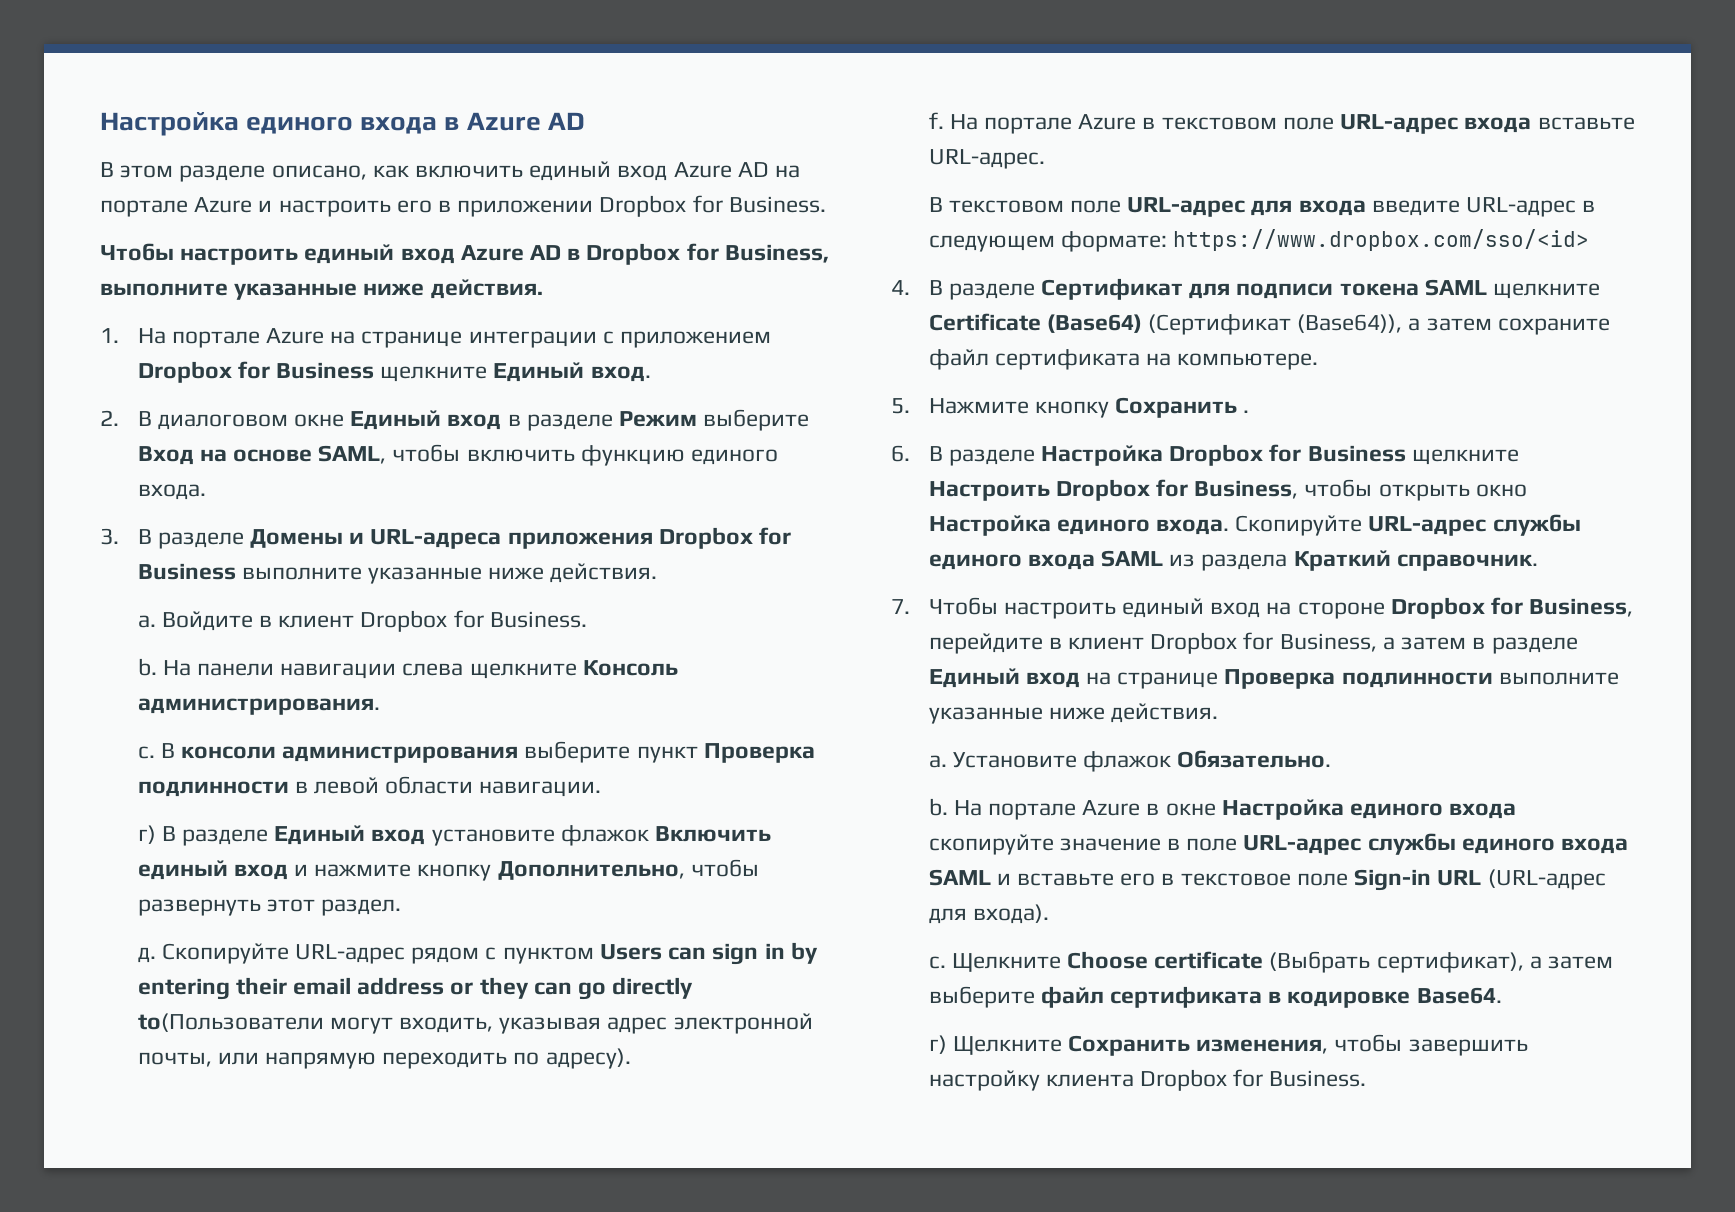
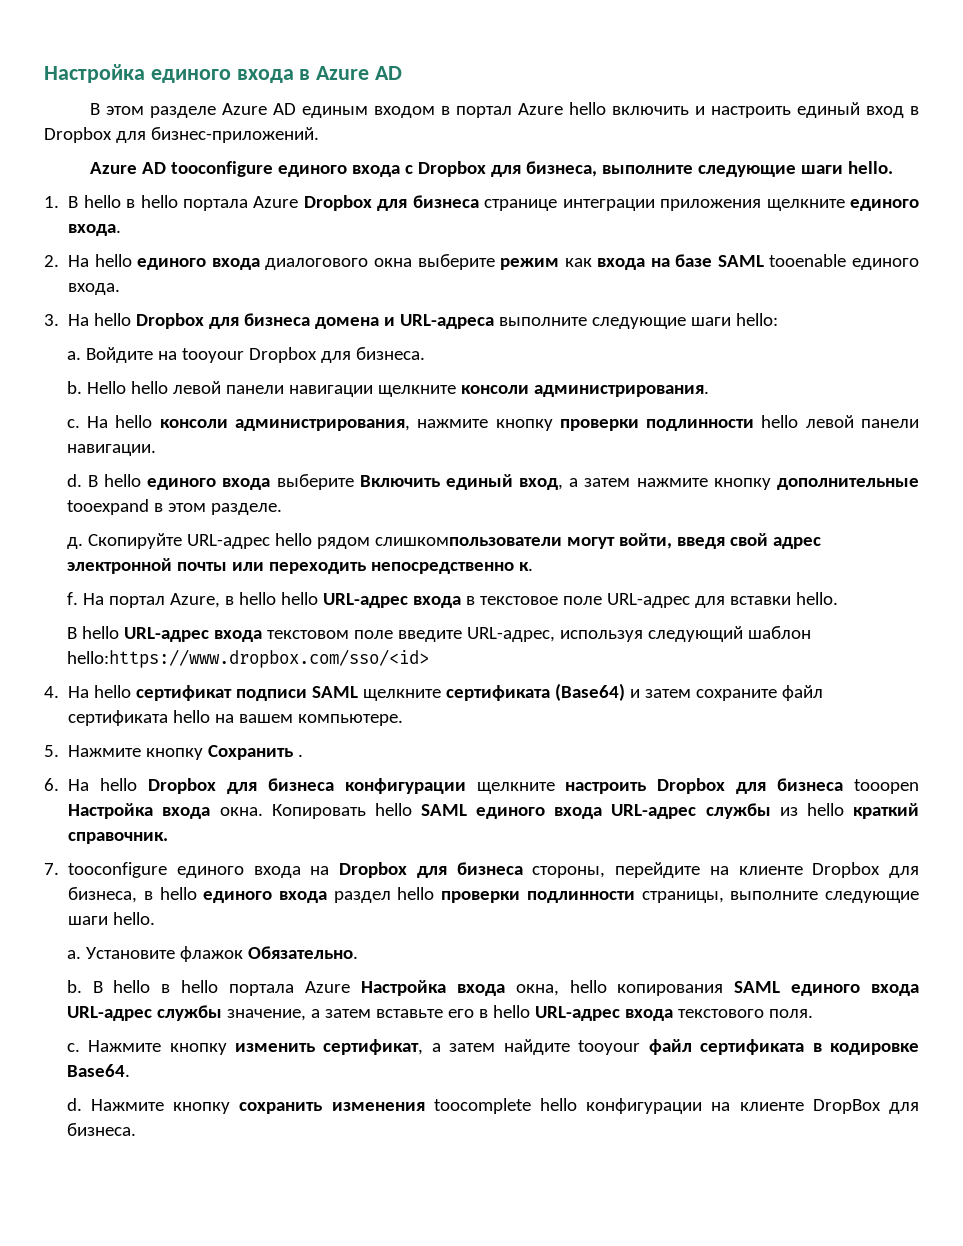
[271,161,801,181] [100,195,826,217] [100,243,829,265] [100,279,543,300] [100,328,772,348] [137,361,651,383] [100,409,810,431] [137,444,779,466] [137,484,206,500] [100,527,792,549] [137,563,658,584] [137,610,587,632] [137,658,678,679] [137,698,380,715] [137,741,815,763] [137,776,602,797] [137,825,772,846] [137,859,759,881] [137,899,402,916] [137,942,818,965] [137,977,694,1000] [137,1013,813,1034] [137,1048,631,1069] [928,112,1635,134] [928,149,1045,169] [928,197,1596,217] [928,229,1590,252] [891,278,1601,300] [928,313,1421,335] описано, как включить единый вход Azure AD на портале Azure и настроить его в приложении Dropbox for Business. // Чтобы настроить единый вход Azure AD в Dropbox for Business, выполните указанные ниже действия. // 1. На портале Azure на странице интеграции с приложением Dropbox for Business щелкните Единый вход. // 2. В диалоговом окне Единый вход в разделе Режим выберите Вход на основе SAML, чтобы включить функцию единого входа. // 3. В разделе Домены и URL-адреса приложения Dropbox for Business выполните указанные ниже действия. // а. Войдите в клиент Dropbox for Business. // b. На панели навигации слева щелкните Консоль администрирования. // c. В консоли администрирования выберите пункт Проверка подлинности в левой области навигации. // г) В разделе Единый вход установите флажок Включить единый вход и нажмите кнопку Дополнительно, чтобы развернуть этот раздел. // д. Скопируйте URL-адрес рядом с пунктом Users can sign in by entering their email address or they can go directly to(Пользователи могут входить, указывая адрес электронной почты, или напрямую переходить по адресу). // f. На портале Azure в текстовом поле URL-адрес входа вставьте URL-адрес. // В текстовом поле URL-адрес для входа введите URL-адрес в следующем формате: https://www.dropbox.com/sso/<id> // 4. В разделе Сертификат для подписи токена SAML щелкните Certificate (Base64) (Сертификат (Base64)), а -> [221,102,919,118] [44,127,319,143] [89,161,893,177] [44,195,920,211] [68,224,122,236] [44,254,920,270] [68,283,121,295] [44,313,779,329] [66,347,425,363] [66,381,709,397] [66,415,919,431] [66,444,156,456] [66,474,920,490] [66,499,282,515] [66,533,821,549] [66,558,533,574] [66,592,838,608] [66,626,811,642] [66,649,429,668] [44,683,641,701] Azure AD единым входом в портал Azure hello включить и настроить единый вход в Dropbox для бизнес-приложений. // Azure AD tooconfigure единого входа с Dropbox для бизнеса, выполните следующие шаги hello. // 1. В hello в hello портала Azure Dropbox для бизнеса странице интеграции приложения щелкните единого входа. // 2. На hello единого входа диалогового окна выберите режим как входа на базе SAML tooenable единого входа. // 3. На hello Dropbox для бизнеса домена и URL-адреса выполните следующие шаги hello: // а. Войдите на tooyour Dropbox для бизнеса. // b. Hello hello левой панели навигации щелкните консоли администрирования. // c. На hello консоли администрирования, нажмите кнопку проверки подлинности hello левой панели навигации. // d. В hello единого входа выберите Включить единый вход, а затем нажмите кнопку дополнительные tooexpand в этом разделе. // д. Скопируйте URL-адрес hello рядом слишкомпользователи могут войти, введя свой адрес электронной почты или переходить непосредственно к. // f. На портал Azure, в hello hello URL-адрес входа в текстовое поле URL-адрес для вставки hello. // В hello URL-адрес входа текстовом поле введите URL-адрес, используя следующий шаблон hello:https://www.dropbox.com/sso/<id> // 4. На hello сертификат подписи SAML щелкните сертификата (Base64) и
[1146,353,1172,366] на -> [173,710,294,723] hello на вашем
[928,444,1519,466] [928,479,1527,501] [928,514,1581,536] [928,550,1538,571] [891,597,1634,619] [928,632,1578,654] [928,668,1619,689] [928,703,1219,724] В разделе Настройка Dropbox for Business щелкните Настроить Dropbox for Business, чтобы открыть окно Настройка единого входа. Скопируйте URL-адрес службы единого входа SAML из раздела Краткий справочник. // 7. Чтобы настроить единый вход на стороне Dropbox for Business, перейдите в клиент Dropbox for Business, а затем в разделе Единый вход на странице Проверка подлинности выполните указанные ниже действия. -> [68,778,919,794] [68,803,920,819] [68,832,169,844] [44,862,919,878] [68,887,919,903] [68,912,156,925] На hello Dropbox для бизнеса конфигурации щелкните настроить Dropbox для бизнеса tooopen Настройка входа окна. Копировать hello SAML единого входа URL-адрес службы из hello краткий справочник. // 7. tooconfigure единого входа на Dropbox для бизнеса стороны, перейдите на клиенте Dropbox для бизнеса, в hello единого входа раздел hello проверки подлинности страницы, выполните следующие шаги hello.
[953,799,1517,820] [928,833,1629,855] [928,869,1606,891] [928,904,1049,924] [928,951,1614,973] [928,986,1035,1008] На портале Azure в окне Настройка единого входа скопируйте значение в поле URL-адрес службы единого входа SAML и вставьте его в текстовое поле Sign-in URL (URL-адрес для входа). // c. Щелкните Choose certificate (Выбрать сертификат), а затем выберите -> [92,980,919,996] [66,1005,813,1021] [66,1039,641,1055] В hello в hello портала Azure Настройка входа окна, hello копирования SAML единого входа URL-адрес службы значение, а затем вставьте его в hello URL-адрес входа текстового поля. // c. Нажмите кнопку изменить сертификат, а затем найдите tooyour
[928,1034,1528,1056] [928,1069,1367,1091] г) Щелкните Сохранить изменения, чтобы завершить настройку клиента Dropbox for Business. -> [66,1098,919,1114] [66,1123,136,1136] d. Нажмите кнопку сохранить изменения toocomplete hello конфигурации на клиенте DropBox для бизнеса.

